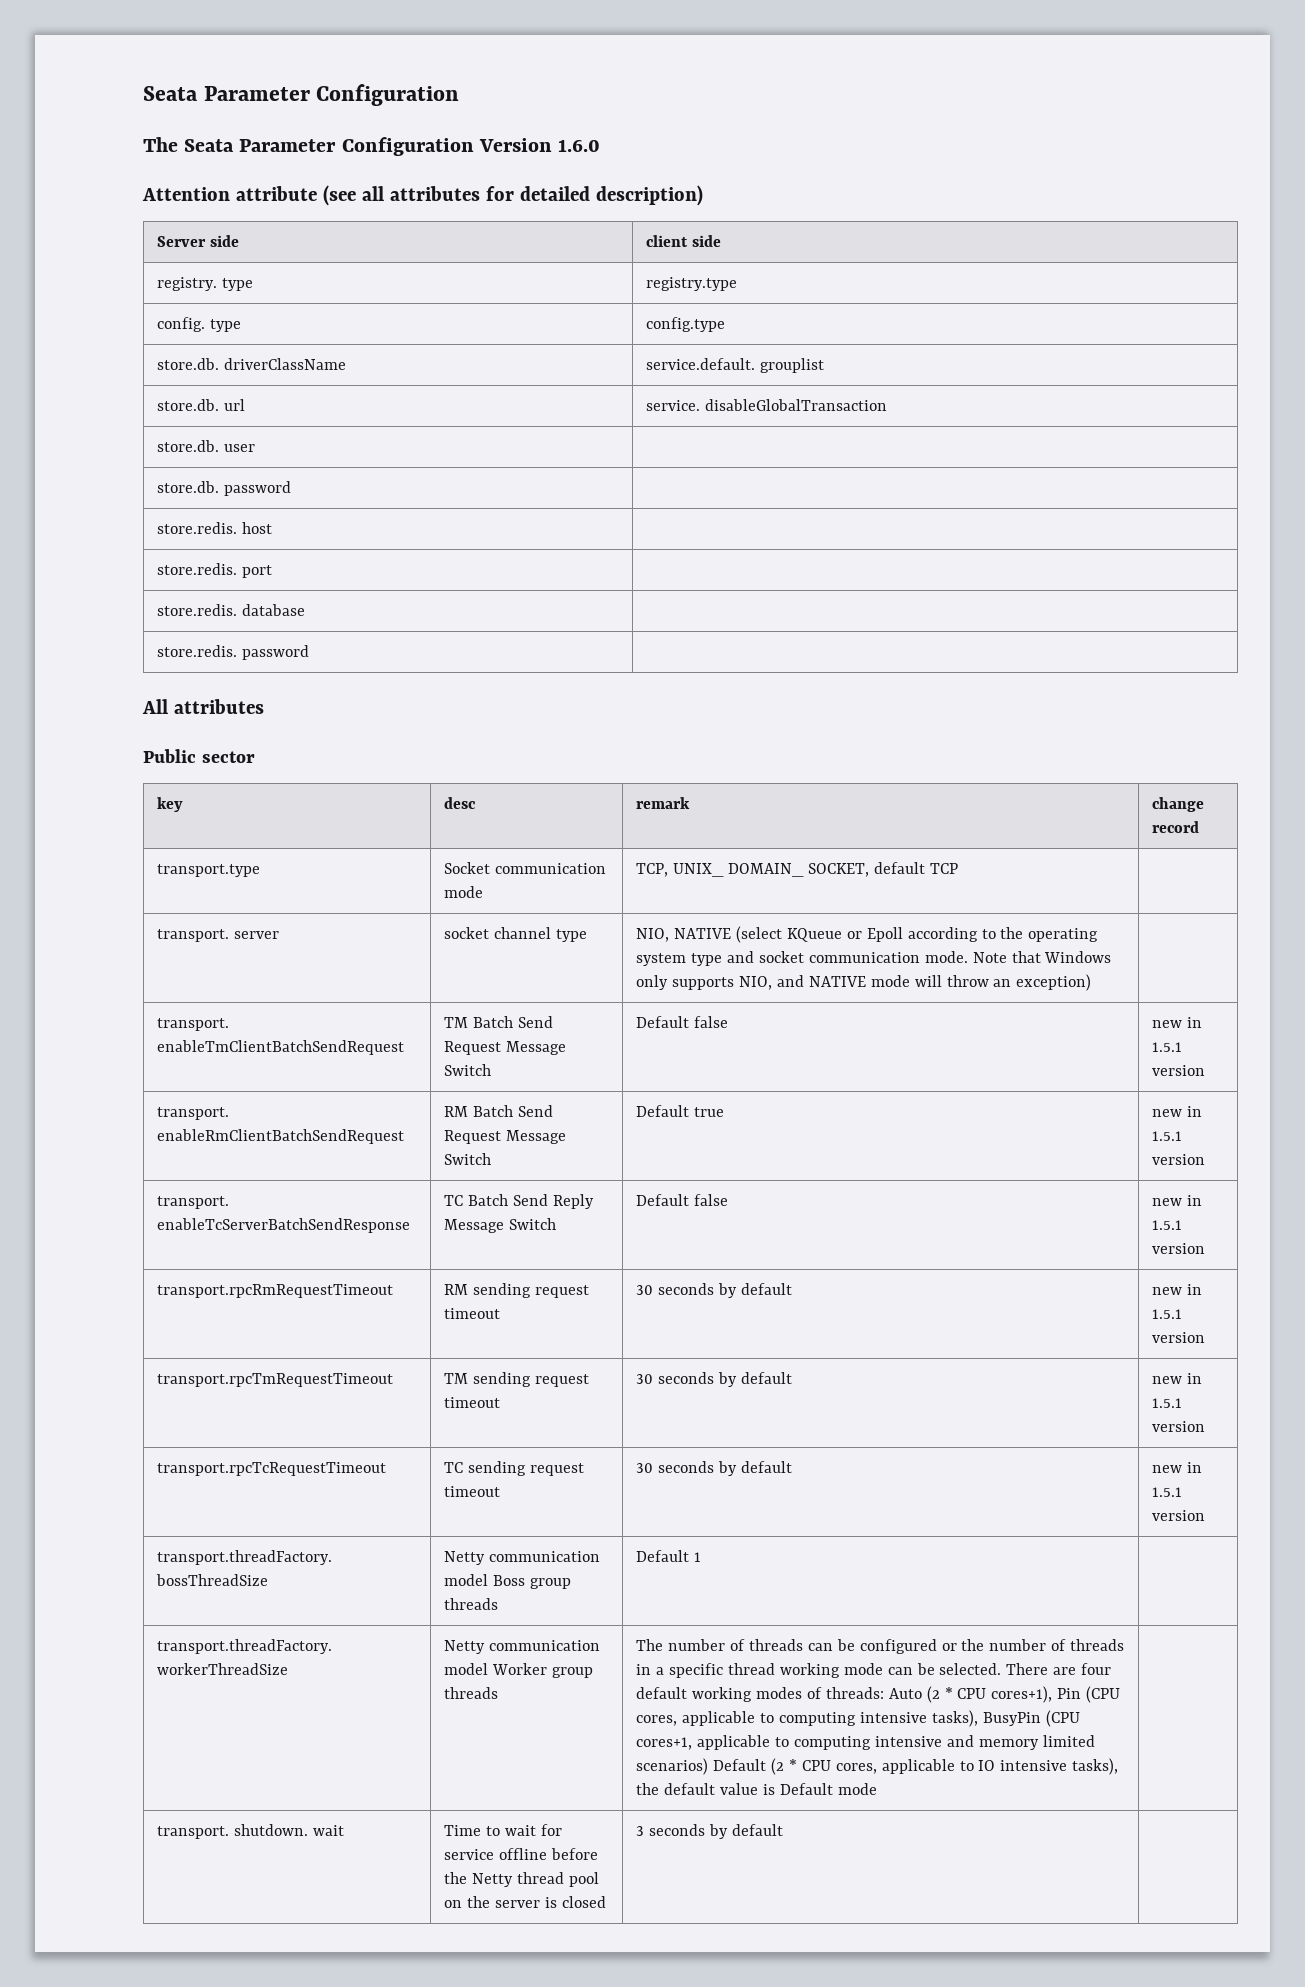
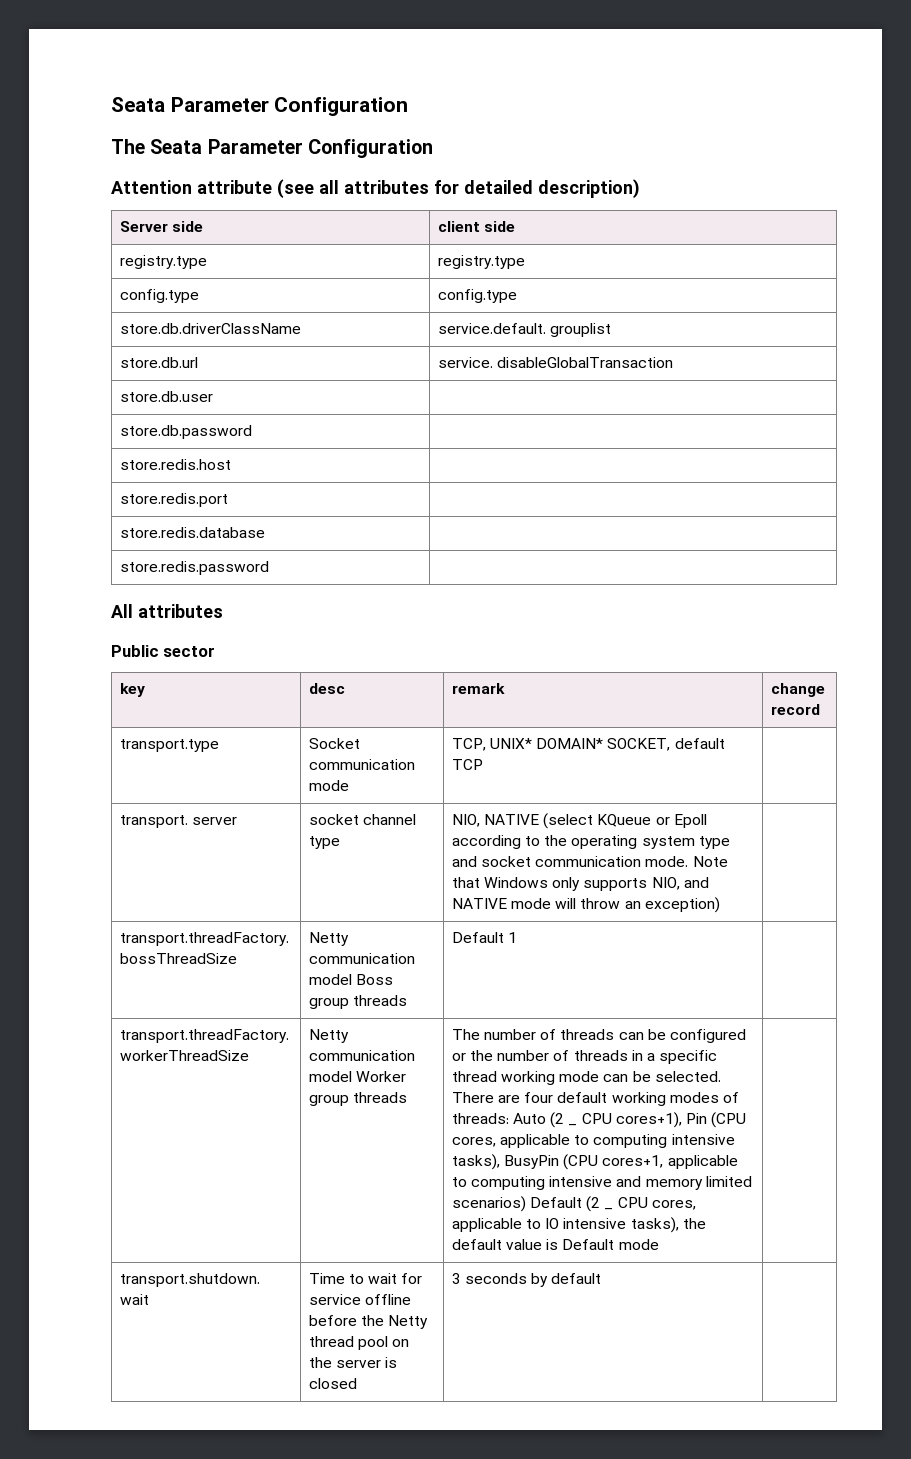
[478,138,601,152] Version 1.6.0 -> (433, 148) none
[157,277,254,291] registry. type -> [119,255,207,269] registry.type
[157,317,242,332] config. type -> [119,289,199,303] config.type
[157,358,347,370] store.db. driverClassName -> [119,323,301,334] store.db.driverClassName
[157,399,246,411] store.db. url -> [119,357,198,368] store.db.url
[157,440,256,452] [157,481,292,496] [157,522,273,534] [157,563,273,578] [157,604,306,616] [157,645,310,660] store.db. user | // store.db. password | // store.redis. host | // store.redis. port | // store.redis. database | // store.redis. password -> [119,391,213,402] [119,425,252,439] [119,459,231,470] [119,493,228,507] [119,527,265,538] [119,561,269,575] store.db.user | // store.db.password | // store.redis.host | // store.redis.port | // store.redis.database | // store.redis.password
[673,863,805,877] UNIX_ DOMAIN_ -> [490,738,604,749] UNIX* DOMAIN*
[157,1018,230,1031] [157,1040,405,1055] [444,1016,554,1028] [444,1041,567,1055] [444,1064,492,1076] [636,1016,729,1028] [1152,1017,1203,1028] [1152,1042,1183,1052] [1152,1065,1206,1076] [157,1107,230,1120] [157,1129,405,1144] [444,1105,554,1117] [444,1130,567,1144] [444,1153,492,1165] [636,1105,725,1117] [1152,1106,1203,1117] [1152,1131,1183,1141] [1152,1154,1206,1165] [157,1196,230,1209] [157,1218,411,1233] [444,1194,595,1209] [444,1218,557,1233] [636,1194,729,1206] [1152,1195,1203,1206] [1152,1220,1183,1230] [1152,1243,1206,1254] [157,1284,394,1298] [444,1283,590,1298] [444,1308,501,1319] [636,1283,793,1298] [1152,1284,1203,1295] [1152,1309,1183,1319] [1152,1332,1206,1343] [157,1373,394,1387] [444,1372,590,1387] [444,1397,501,1408] [636,1372,793,1387] [1152,1373,1203,1384] [1152,1398,1183,1408] [1152,1421,1206,1432] [157,1462,387,1476] [444,1461,585,1476] [444,1486,501,1497] [636,1461,793,1476] [1152,1462,1203,1473] [1152,1487,1183,1497] [1152,1510,1206,1521] // transport. enableTmClientBatchSendRequest | TM Batch Send Request Message Switch | Default false | new in 1.5.1 version // transport. enableRmClientBatchSendRequest | RM Batch Send Request Message Switch | Default true | new in 1.5.1 version // transport. enableTcServerBatchSendResponse | TC Batch Send Reply Message Switch | Default false | new in 1.5.1 version // transport.rpcRmRequestTimeout | RM sending request timeout | 30 seconds by default | new in 1.5.1 version // transport.rpcTmRequestTimeout | TM sending request timeout | 30 seconds by default | new in 1.5.1 version // transport.rpcTcRequestTimeout | TC sending request timeout | 30 seconds by default | new in 1.5.1 version -> (720, 905) none
[944,1687,953,1699] * -> [568,1124,578,1126] _
[789,1759,798,1771] * -> [604,1208,614,1210] _
[157,1824,309,1839] transport. shutdown. -> [119,1273,260,1287] transport.shutdown.

